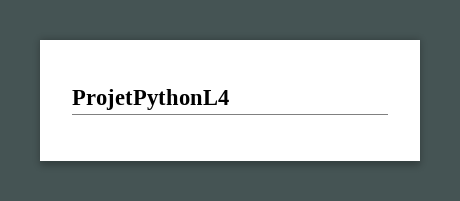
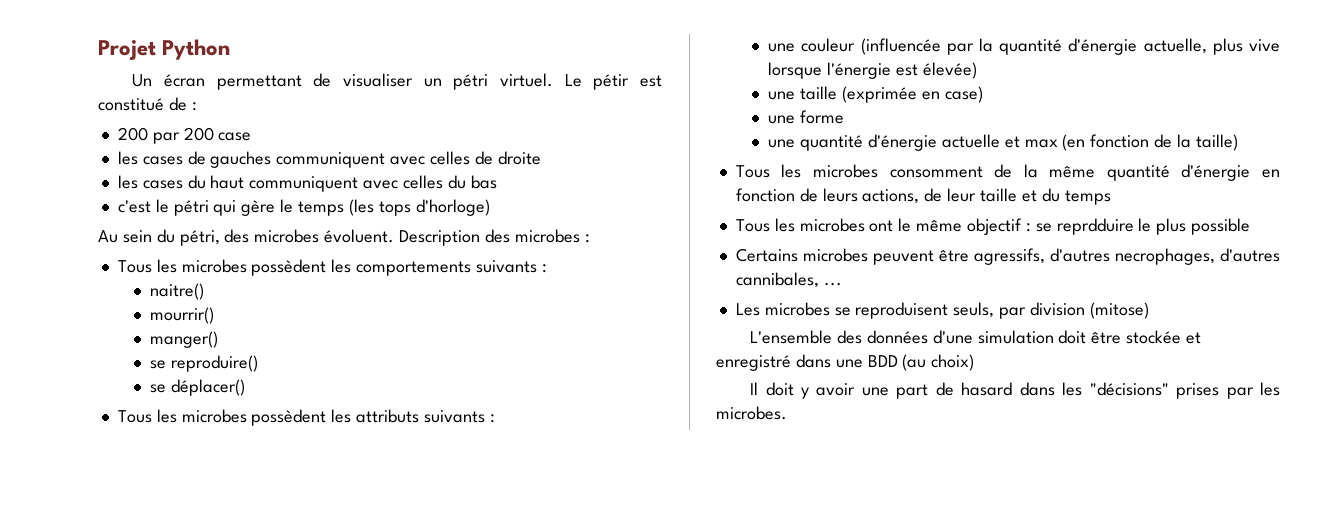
[72,89,229,110] ProjetPythonL4 -> [98,39,231,60] [132,73,662,90] [98,97,197,111] [117,127,252,144] [117,151,541,168] [117,175,497,192] [117,199,490,216] [98,229,590,246] [117,259,547,276] [150,283,205,300] [150,307,215,324] [150,331,219,348] [150,355,259,372] [150,379,246,396] [117,409,495,426] [768,38,1280,55] [768,62,977,79] [768,86,983,103] [768,110,845,124] [768,134,1238,151] [735,164,1280,181] [735,188,1111,205] [735,218,1251,235] [735,248,1280,265] [735,272,842,288] [735,302,1149,319] [750,330,1202,344] [716,354,975,371] [750,382,1280,399] [716,406,787,420] Projet Python // Un écran permettant de visualiser un pétri virtuel. Le pétir est constitué de : // 200 par 200 case // les cases de gauches communiquent avec celles de droite // les cases du haut communiquent avec celles du bas // c'est le pétri qui gère le temps (les tops d'horloge) // Au sein du pétri, des microbes évoluent. Description des microbes : // Tous les microbes possèdent les comportements suivants : // naitre() // mourrir() // manger() // se reproduire() // se déplacer() // Tous les microbes possèdent les attributs suivants : // une couleur (influencée par la quantité d'énergie actuelle, plus vive lorsque l'énergie est élevée) // une taille (exprimée en case) // une forme // une quantité d'énergie actuelle et max (en fonction de la taille) // Tous les microbes consomment de la même quantité d'énergie en fonction de leurs actions, de leur taille et du temps // Tous les microbes ont le même objectif : se reprdduire le plus possible // Certains microbes peuvent être agressifs, d'autres necrophages, d'autres cannibales, ... // Les microbes se reproduisent seuls, par division (mitose) // L'ensemble des données d'une simulation doit être stockée et enregistré dans une BDD (au choix) // Il doit y avoir une part de hasard dans les "décisions" prises par les microbes.

